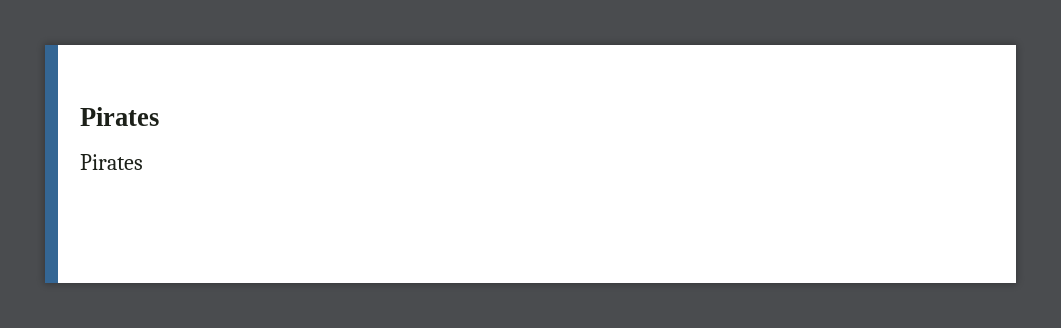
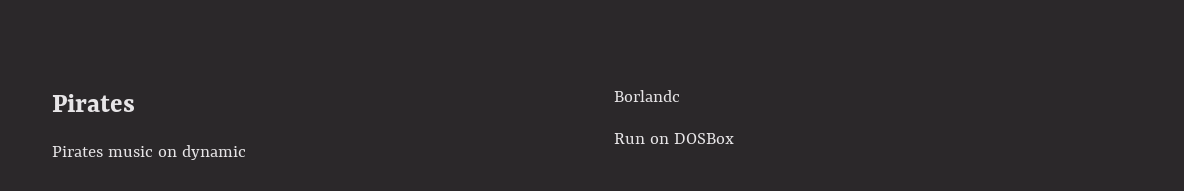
(143, 162) none -> [107,145,246,160] [614,90,680,102] [614,133,734,144] music on dynamic // Borlandc // Run on DOSBox

